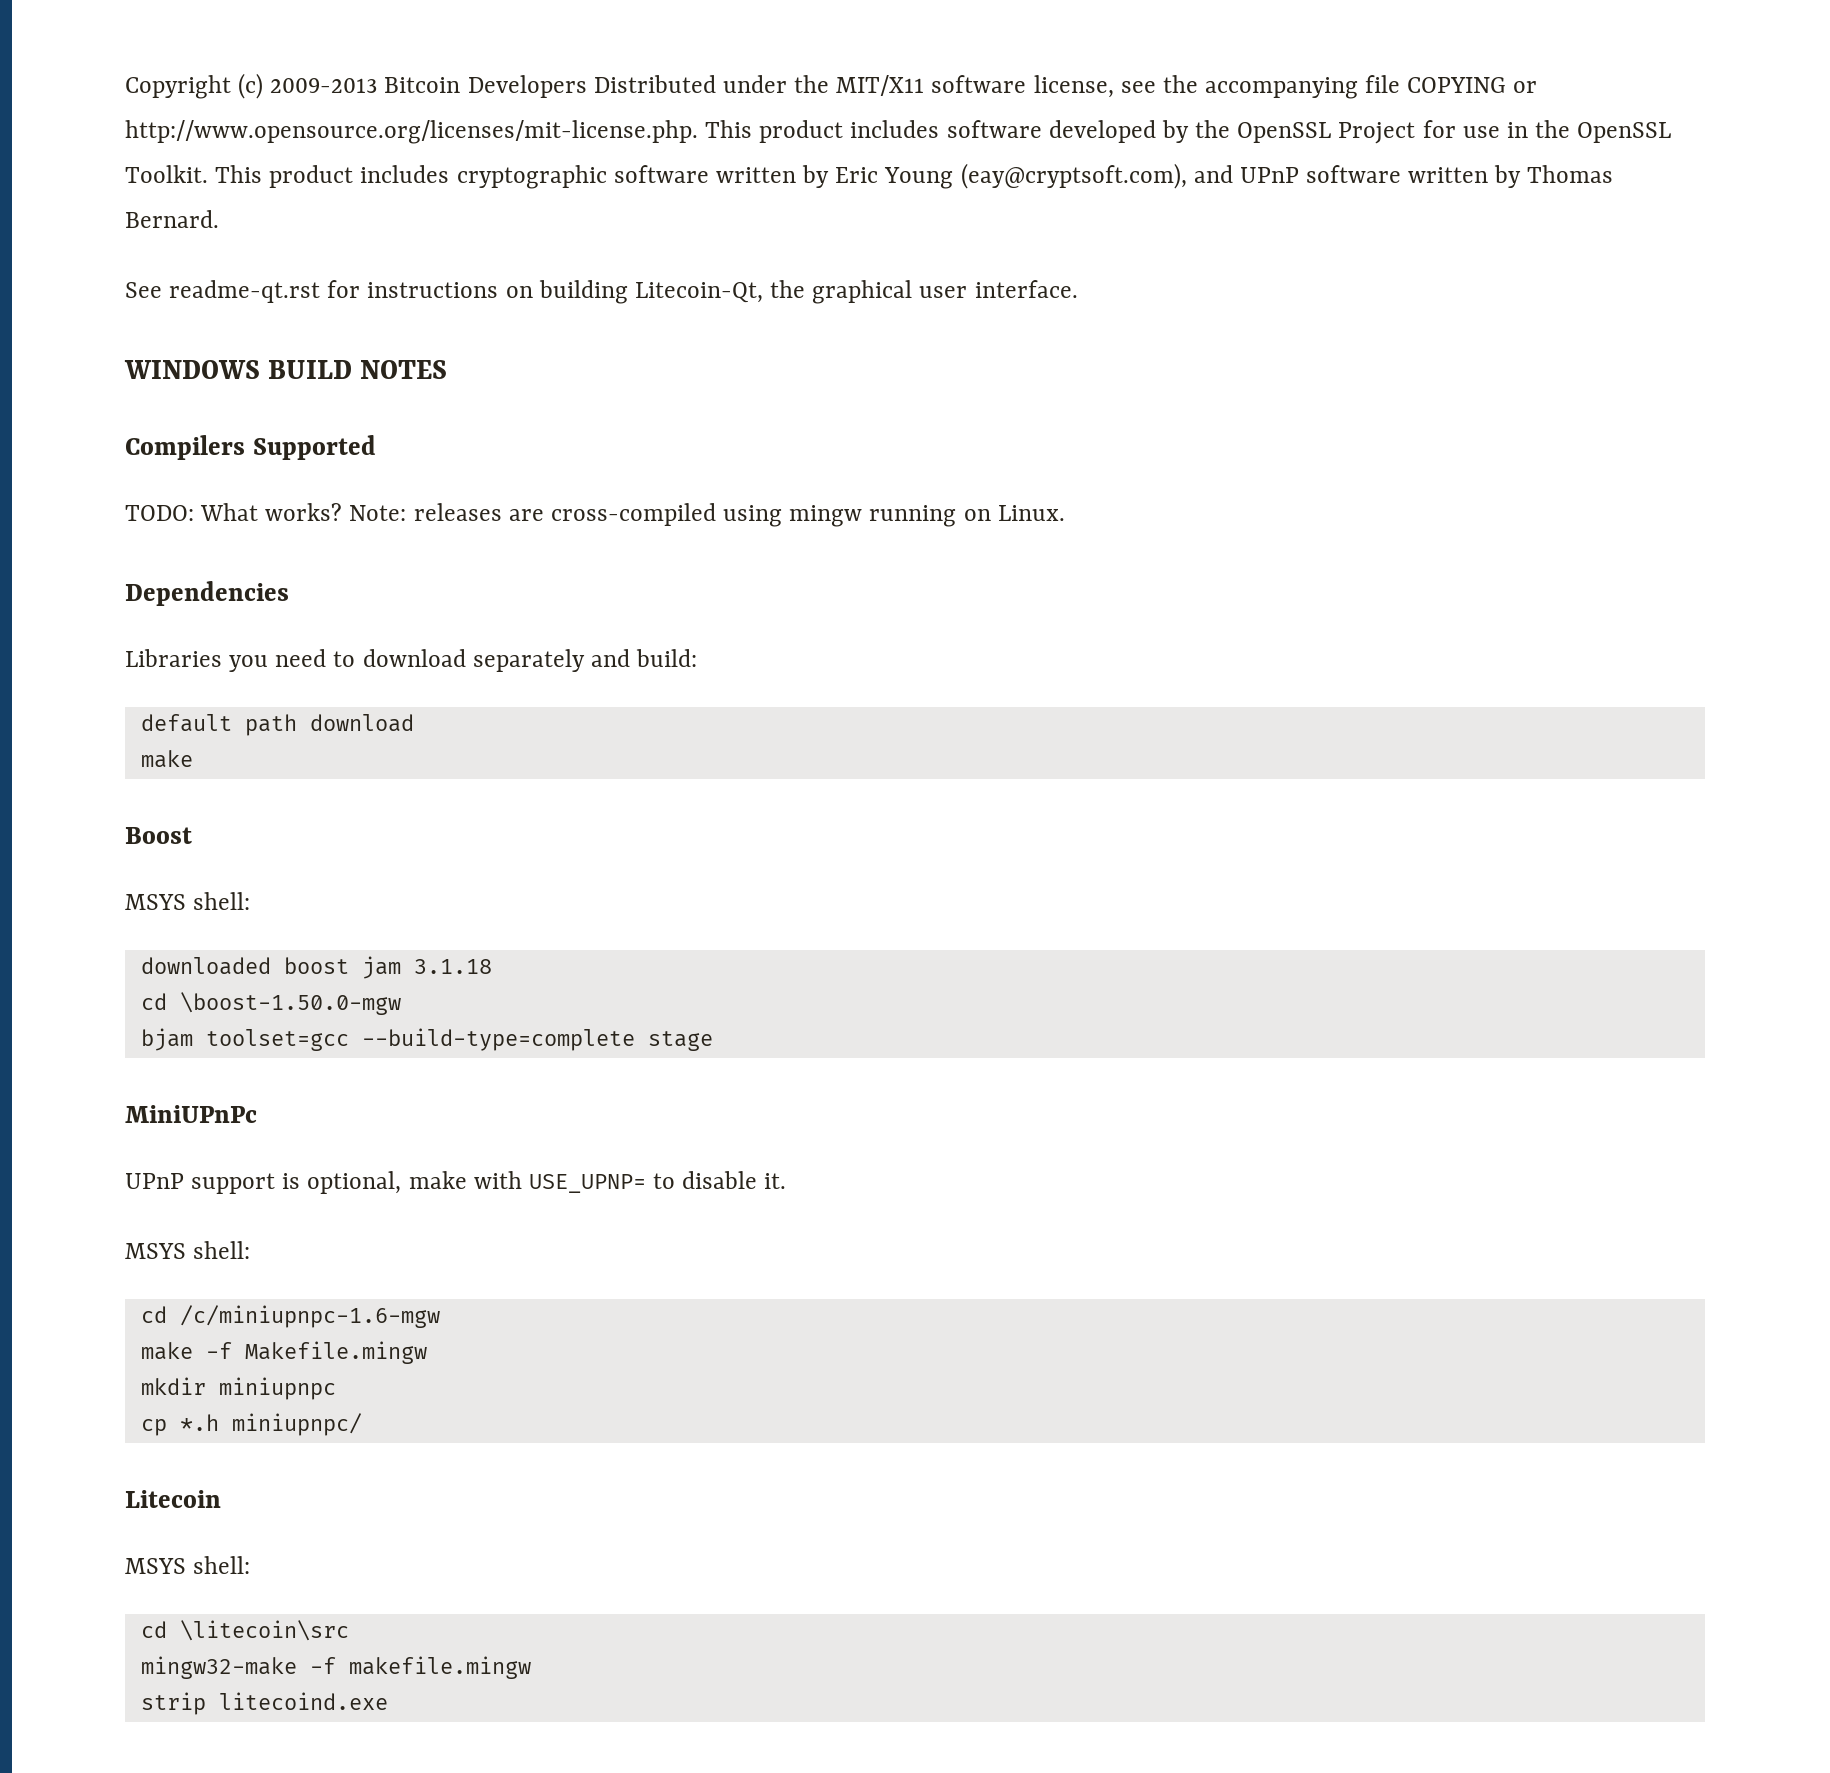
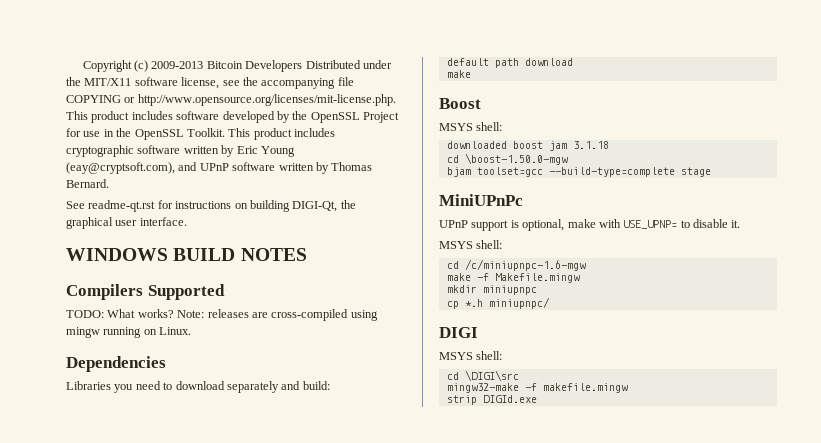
[634,282,763,303] Litecoin-Qt, -> [292,201,338,212] DIGI-Qt,
[125,1490,221,1508] [125,1556,251,1574] [140,1620,349,1641] Litecoin // MSYS shell: // cd \litecoin\src -> [439,327,478,338] [439,351,503,360] [446,370,519,381] DIGI // MSYS shell: // cd \DIGI\src
[218,1692,388,1710] litecoind.exe -> [482,395,537,403] DIGId.exe

